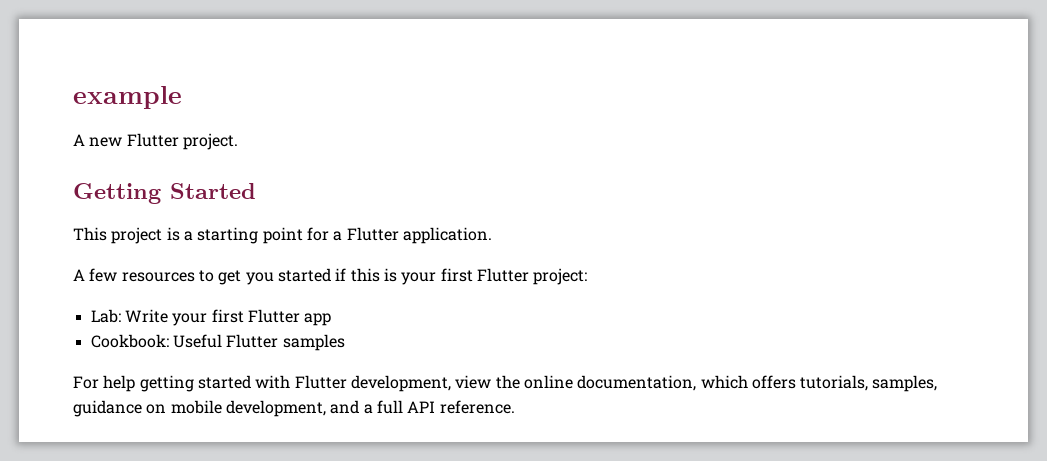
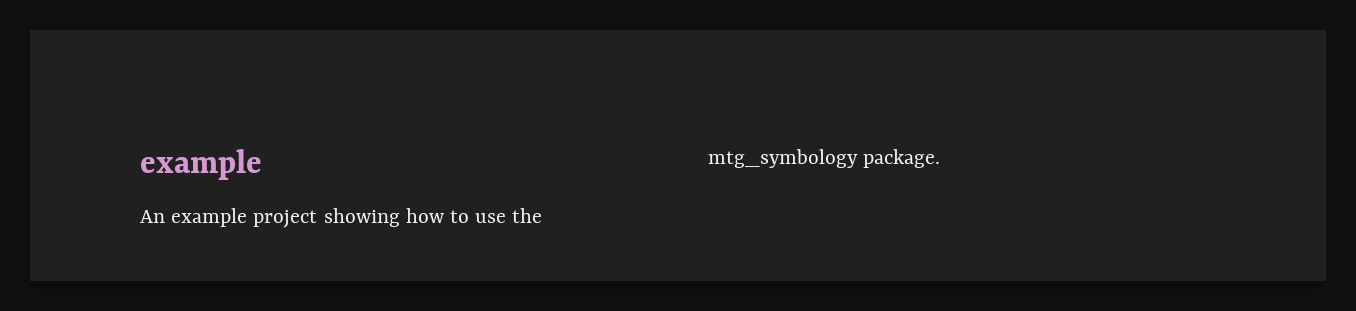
[73,133,238,150] [73,183,256,204] [73,227,492,244] [73,268,588,285] [90,309,332,326] [90,334,345,351] [73,375,938,392] [73,400,515,417] A new Flutter project. // Getting Started // This project is a starting point for a Flutter application. // A few resources to get you started if this is your first Flutter project: // Lab: Write your first Flutter app // Cookbook: Useful Flutter samples // For help getting started with Flutter development, view the online documentation, which offers tutorials, samples, guidance on mobile development, and a full API reference. -> [140,208,543,228] [708,149,941,168] An example project showing how to use the mtg_symbology package.

